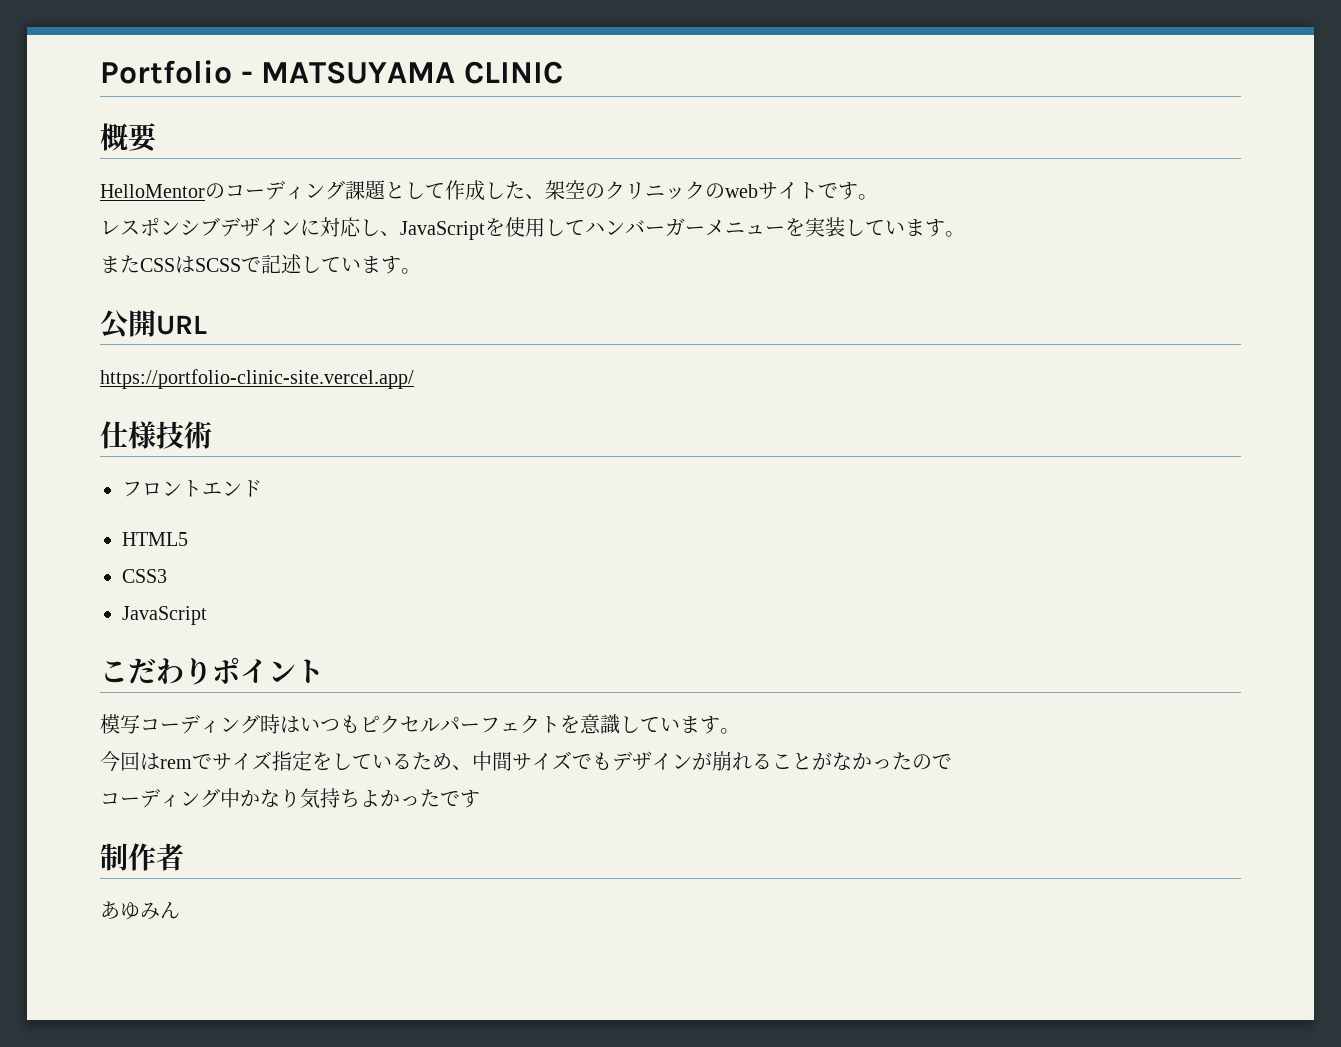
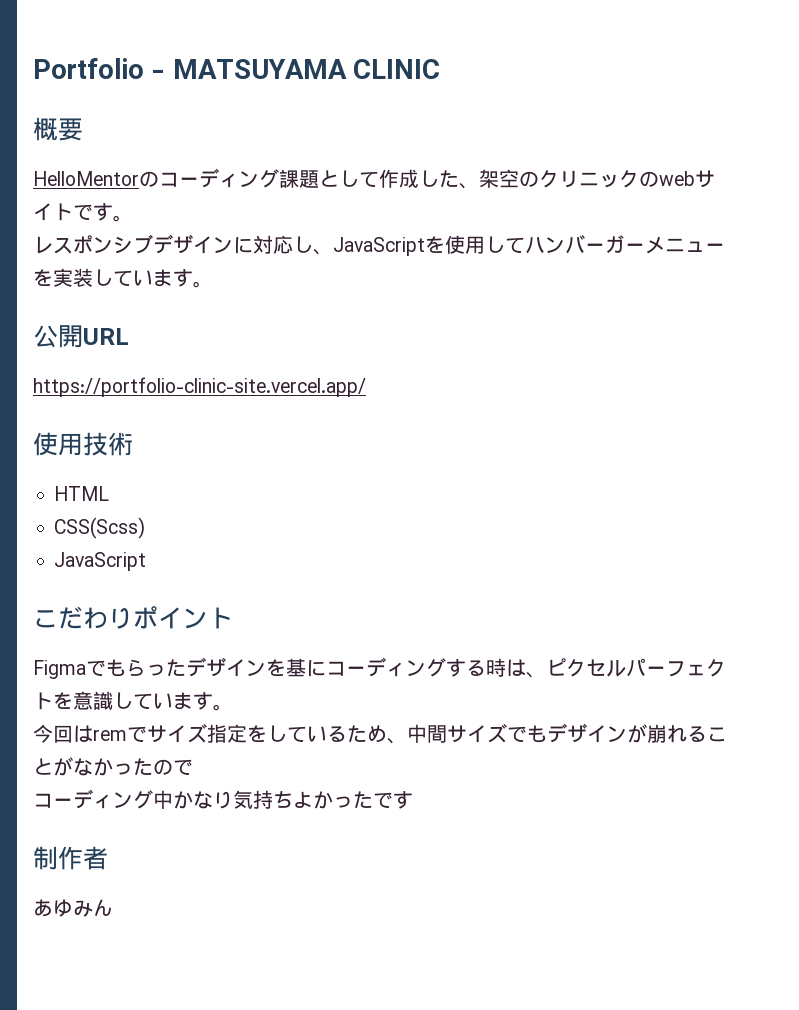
[100,254,421,274] // またCSSはSCSSで記述しています。 -> (213, 284) none
[100,421,156,449] 仕様 -> [33,432,83,456] 使用
[122,480,262,497] [122,532,188,546] [122,569,167,583] フロントエンド // HTML5 // CSS3 -> [54,486,110,501] [54,517,146,539] HTML // CSS(Scss)
[100,714,360,734] 模写コーディング時はいつも -> [33,657,546,679] Figmaでもらったデザインを基にコーディングする時は、

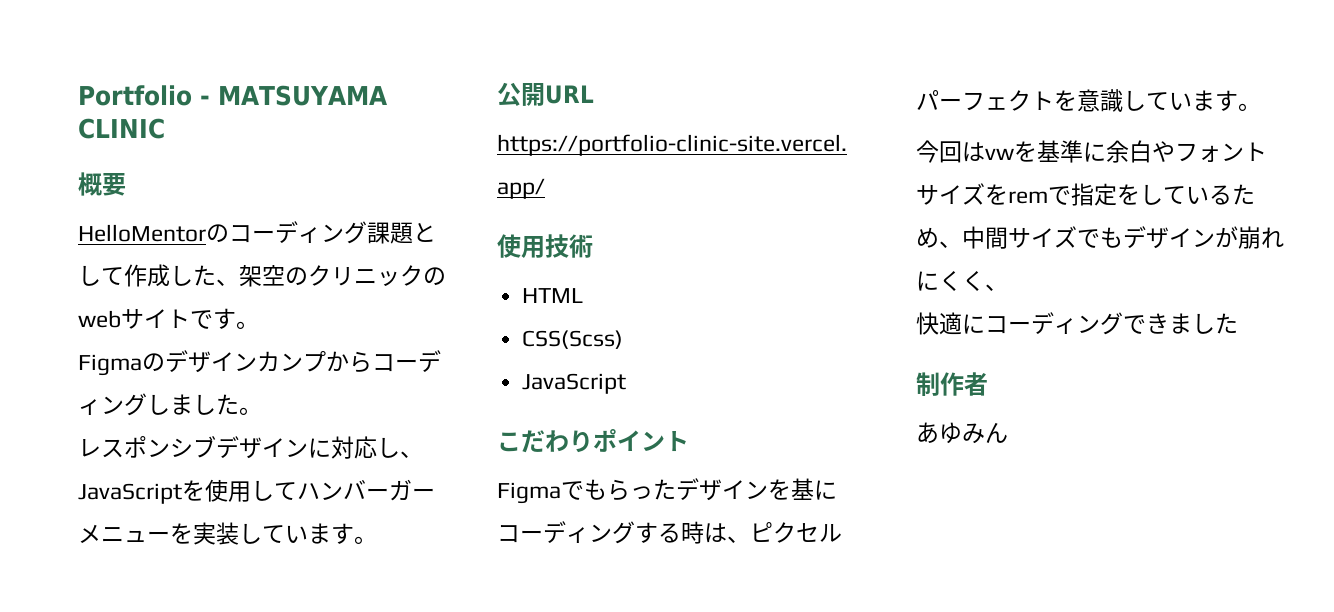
(133, 218) none -> [78,350,441,376] [78,393,262,416] // Figmaのデザインカンプからコーディングしました。
[93,723,207,743] remでサイズ -> [985,140,1267,163] [916,183,1071,205] vwを基準に余白やフォントサイズをremで
[687,726,727,742] [33,757,193,776] [33,789,413,809] ることがなかったので // コーディング中かなり気持ちよかったです -> [916,271,1008,291] [916,312,1238,335] にくく、 // 快適にコーディングできました

